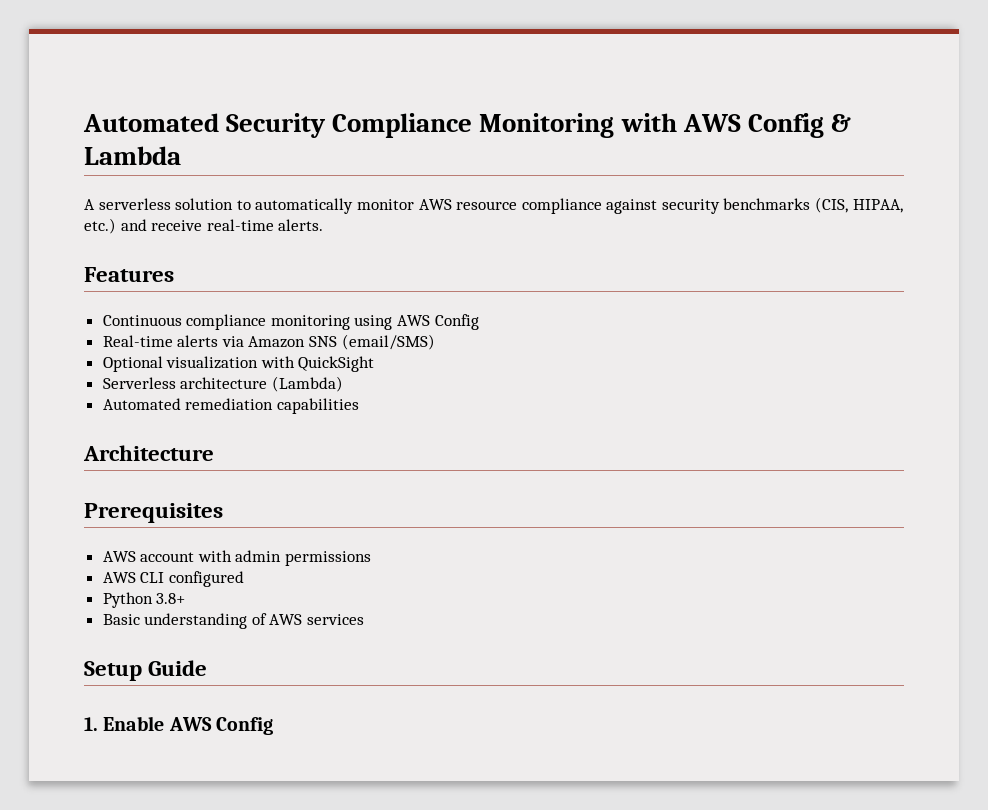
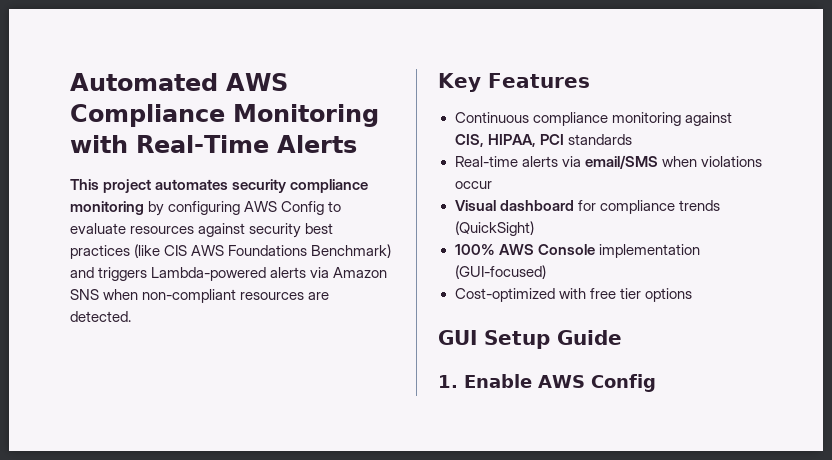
[83,113,327,138] Automated Security -> [70,73,288,91] Automated AWS
[682,113,852,138] [84,146,181,165] [84,197,903,214] [84,218,324,234] [84,267,174,282] [102,314,479,330] [102,334,435,350] [102,356,375,372] [102,376,343,392] [102,398,359,414] [83,445,214,461] [84,503,223,523] [102,550,372,566] [102,571,244,587] [102,592,186,608] [102,613,365,629] AWS Config & Lambda // A serverless solution to automatically monitor AWS resource compliance against security benchmarks (CIS, HIPAA, etc.) and receive real-time alerts. // Features // Continuous compliance monitoring using AWS Config // Real-time alerts via Amazon SNS (email/SMS) // Optional visualization with QuickSight // Serverless architecture (Lambda) // Automated remediation capabilities // Architecture // Prerequisites // AWS account with admin permissions // AWS CLI configured // Python 3.8+ // Basic understanding of AWS services // -> [136,135,357,153] [70,179,369,193] [70,201,342,216] [70,223,334,238] [70,244,392,259] [70,267,388,281] [70,289,330,303] [70,311,131,322] [438,73,590,92] [454,112,732,126] [454,134,632,147] [454,155,762,169] [454,181,492,189] [454,200,720,214] [454,221,534,236] [454,244,700,258] [454,265,546,279] [454,288,692,302] [438,330,477,345] Real-Time Alerts // This project automates security compliance monitoring by configuring AWS Config to evaluate resources against security best practices (like CIS AWS Foundations Benchmark) and triggers Lambda-powered alerts via Amazon SNS when non-compliant resources are detected. // Key Features // Continuous compliance monitoring against CIS, HIPAA, PCI standards // Real-time alerts via email/SMS when violations occur // Visual dashboard for compliance trends (QuickSight) // 100% AWS Console implementation (GUI-focused) // Cost-optimized with free tier options // GUI

